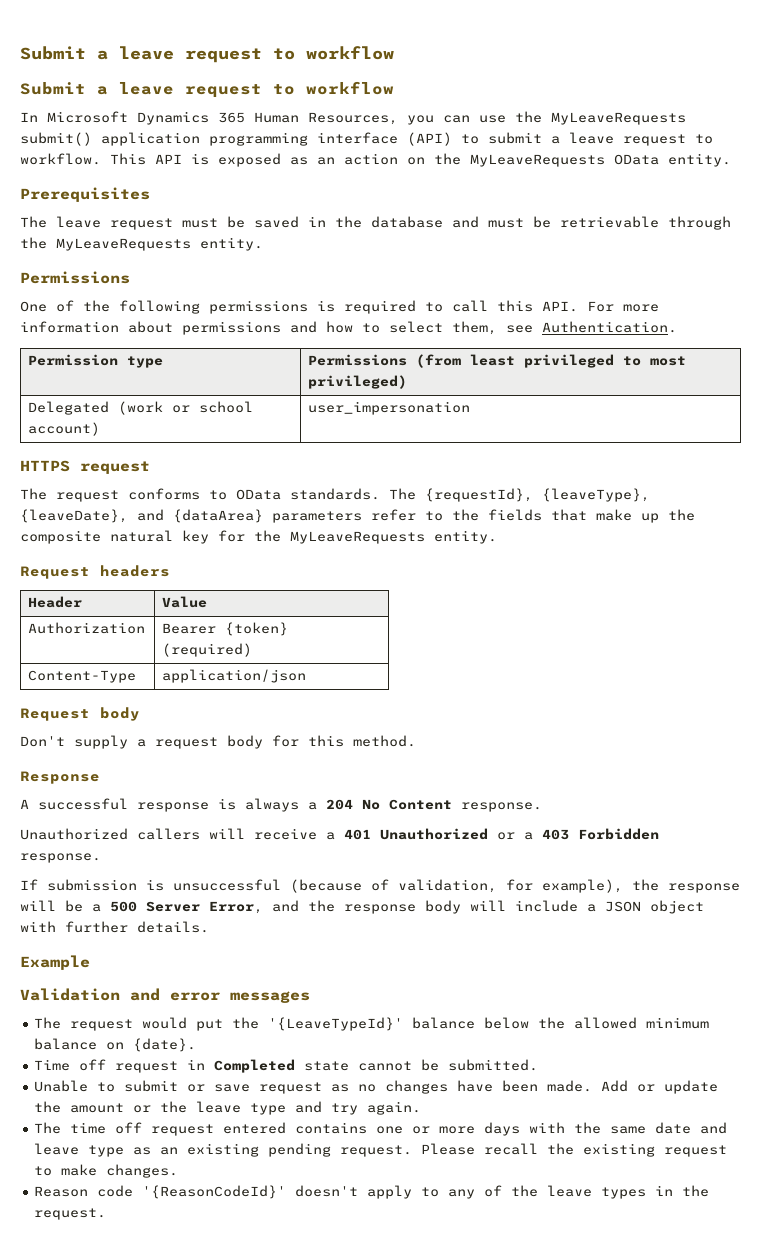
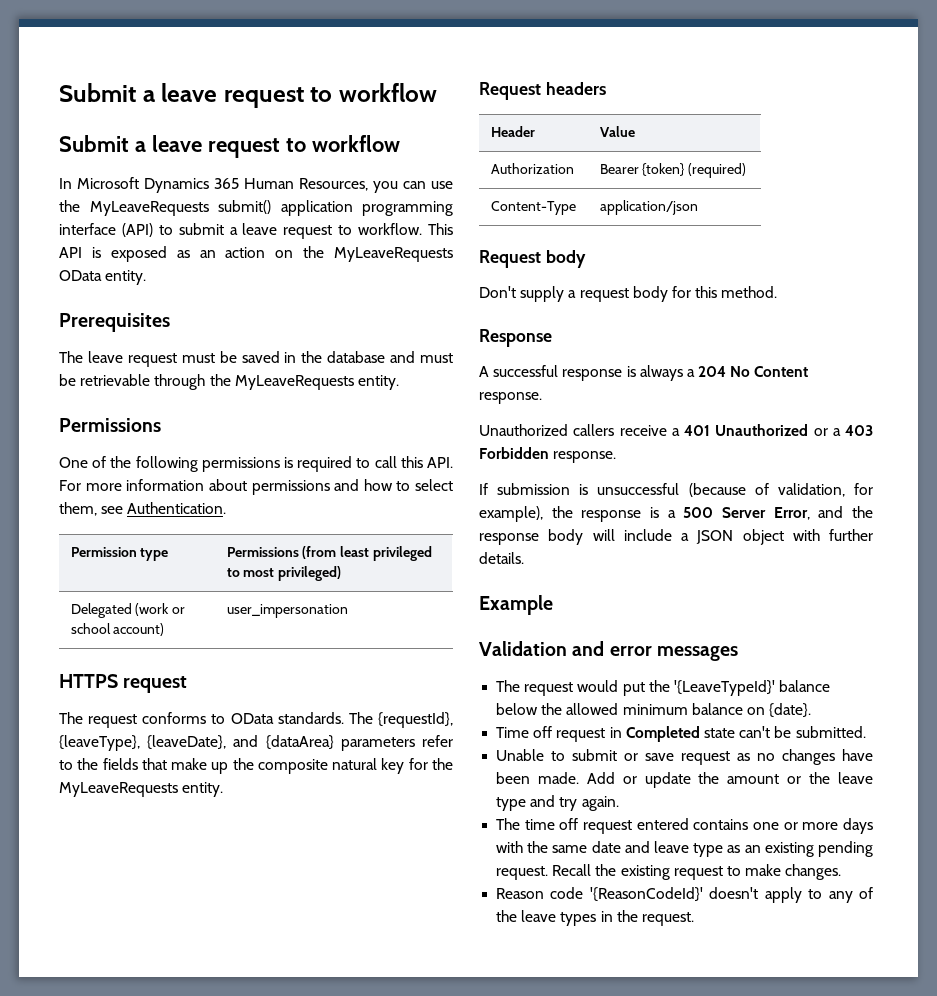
[209,828,245,839] will -> (615, 430) none
[20,900,83,912] will be -> [650,507,659,518] is
[358,1061,413,1071] cannot -> [739,726,771,738] can't
[421,1143,539,1155] Please recall -> [552,864,592,876] Recall

